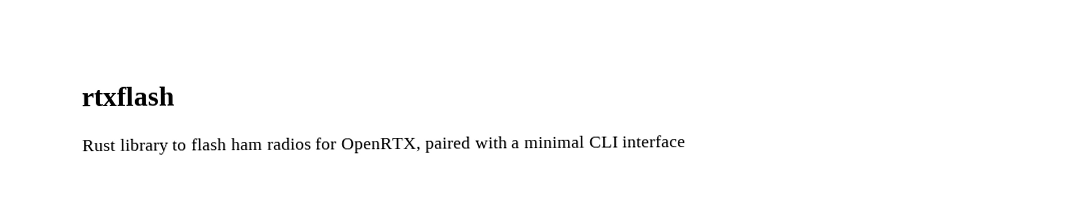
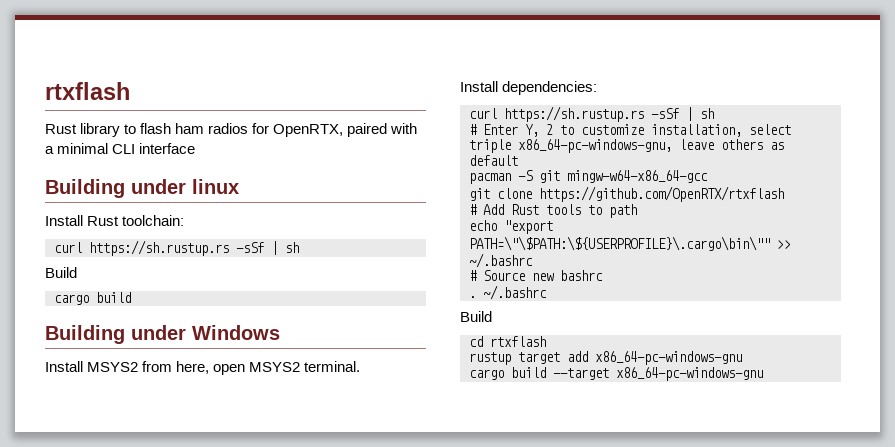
(687, 141) none -> [45,179,239,198] [45,215,185,226] [54,240,299,256] [45,267,77,278] [54,292,131,305] [45,325,280,344] [45,361,361,375] [460,81,598,95] [469,106,714,122] [469,124,791,137] [469,139,784,153] [469,155,518,166] [469,170,708,184] [469,186,784,202] [469,204,637,218] [469,220,553,234] [469,236,791,251] [469,253,533,268] [469,270,603,281] [469,285,547,300] [460,311,492,322] [469,336,546,347] [469,351,742,365] [469,367,763,381] // Building under linux // Install Rust toolchain: // curl https://sh.rustup.rs -sSf | sh // Build // cargo build // Building under Windows // Install MSYS2 from here, open MSYS2 terminal. // Install dependencies: // curl https://sh.rustup.rs -sSf | sh // # Enter Y, 2 to customize installation, select triple x86_64-pc-windows-gnu, leave others as default // pacman -S git mingw-w64-x86_64-gcc // git clone https://github.com/OpenRTX/rtxflash // # Add Rust tools to path // echo "export PATH=\"\$PATH:\${USERPROFILE}\.cargo\bin\"" >> ~/.bashrc // # Source new bashrc // . ~/.bashrc // Build // cd rtxflash // rustup target add x86_64-pc-windows-gnu // cargo build --target x86_64-pc-windows-gnu

